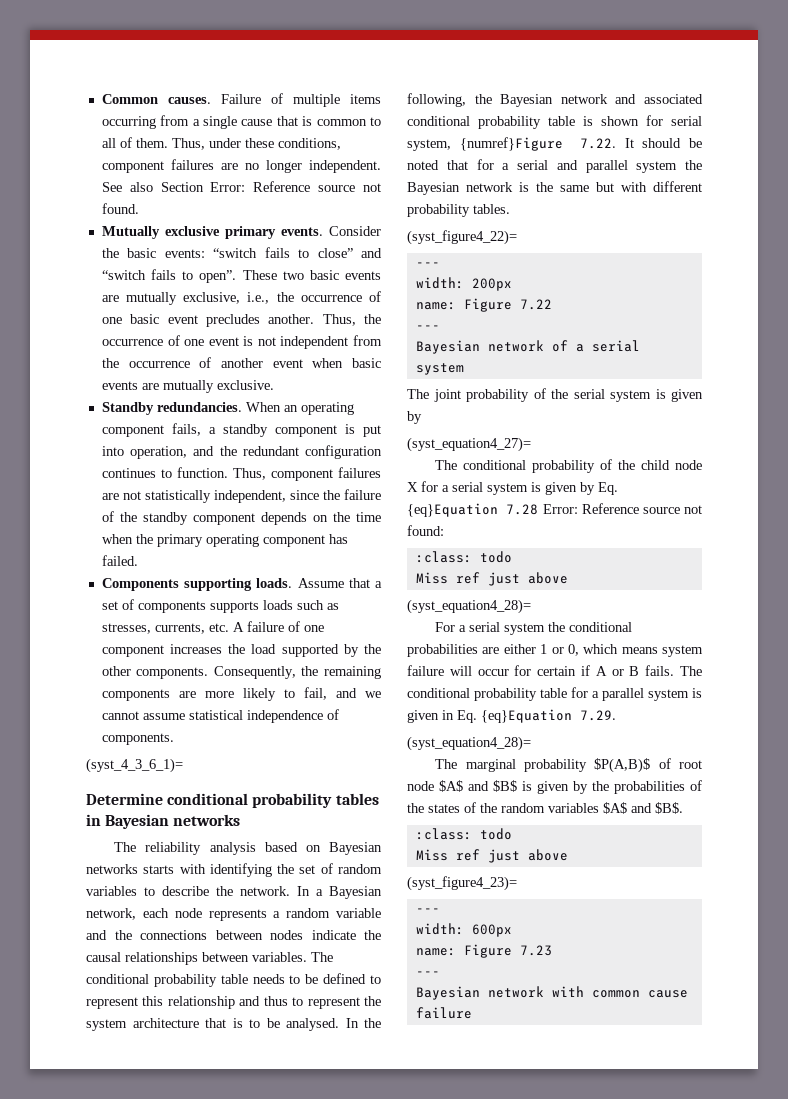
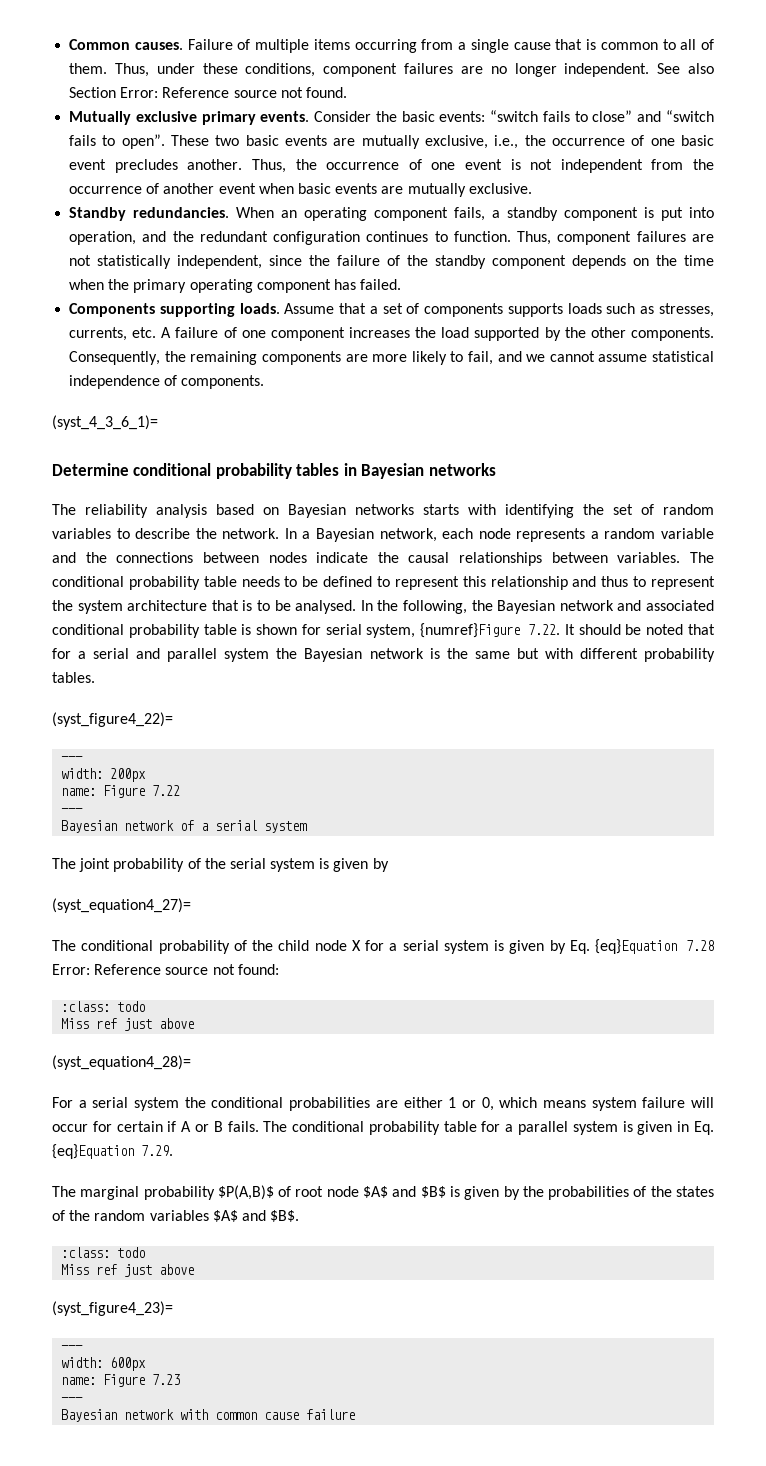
[407,736,531,751] // (syst_equation4_28)= -> (173, 1150) none

